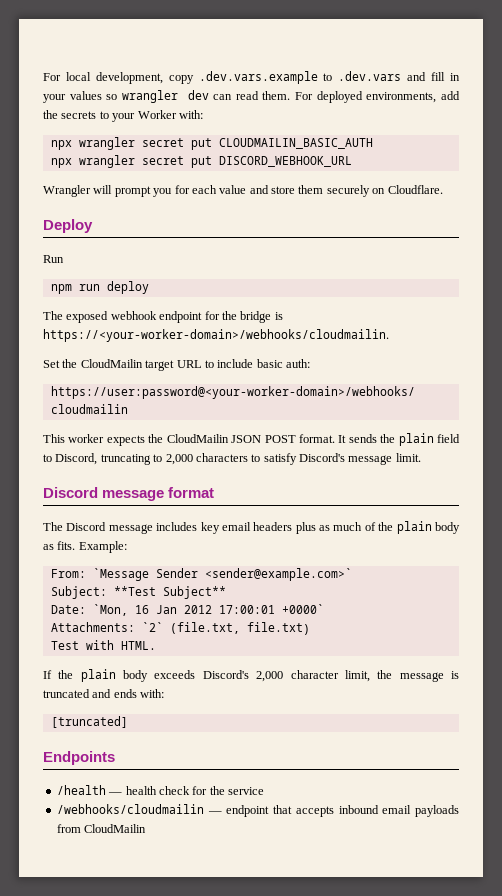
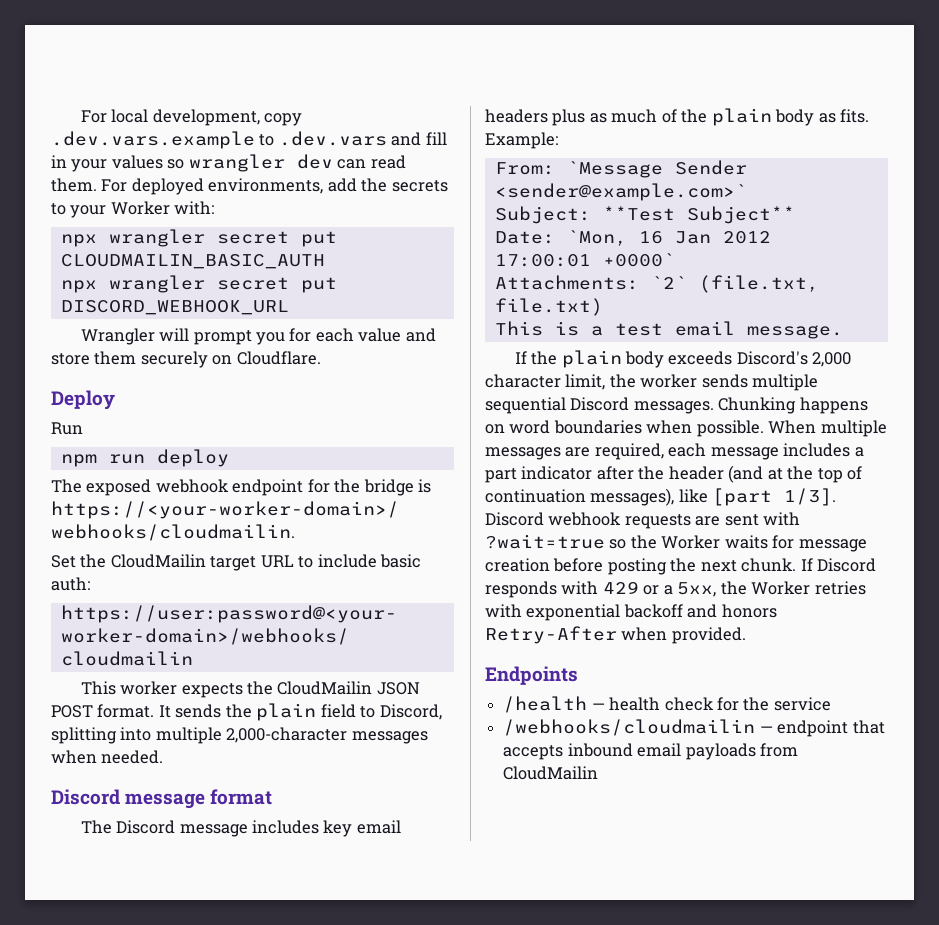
[100,453,421,465] truncating to 2,000 characters to satisfy Discord's message limit. -> [51,727,428,744] [51,750,164,764] splitting into multiple 2,000-character messages when needed.
[50,640,156,650] Test with HTML. -> [494,321,843,339] This is a test email message.
[399,671,460,682] [43,689,165,698] [50,716,128,728] message is truncated and ends with: // [truncated] -> [640,374,819,391] [485,397,868,414] [485,420,887,437] [485,443,864,460] [485,465,863,483] [485,488,837,506] [485,512,801,529] [485,534,867,552] [485,558,877,575] [485,581,866,598] [485,604,777,621] [485,626,746,644] worker sends multiple sequential Discord messages. Chunking happens on word boundaries when possible. When multiple messages are required, each message includes a part indicator after the header (and at the top of continuation messages), like [part 1/3]. Discord webhook requests are sent with ?wait=true so the Worker waits for message creation before posting the next chunk. If Discord responds with 429 or a 5xx, the Worker retries with exponential backoff and honors Retry-After when provided.

